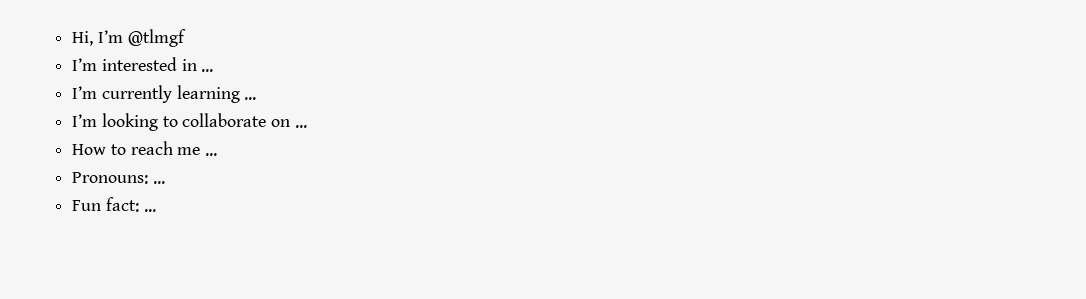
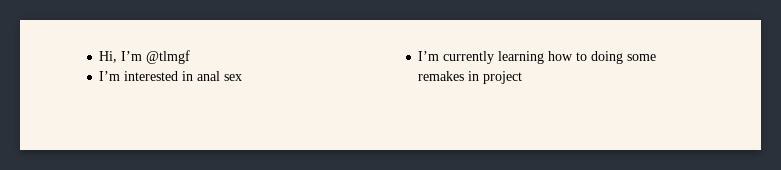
[201,69,214,72] ... -> [197,71,243,81] anal sex
[244,97,257,100] [72,113,307,131] [72,141,218,156] [72,172,165,184] [72,197,156,212] ... // I’m looking to collaborate on ... // How to reach me ... // Pronouns: ... // Fun fact: ... -> [548,51,657,64] [418,71,523,84] how to doing some remakes in project

